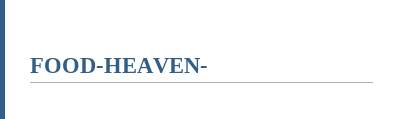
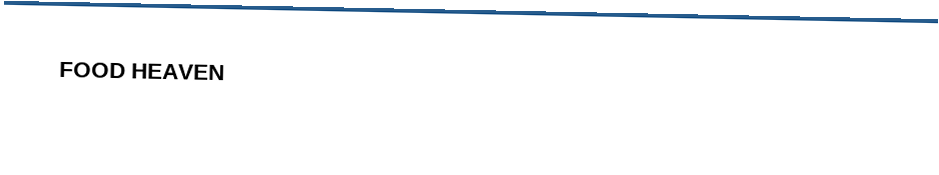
[30,58,208,73] FOOD-HEAVEN- -> [59,61,226,81] FOOD HEAVEN

